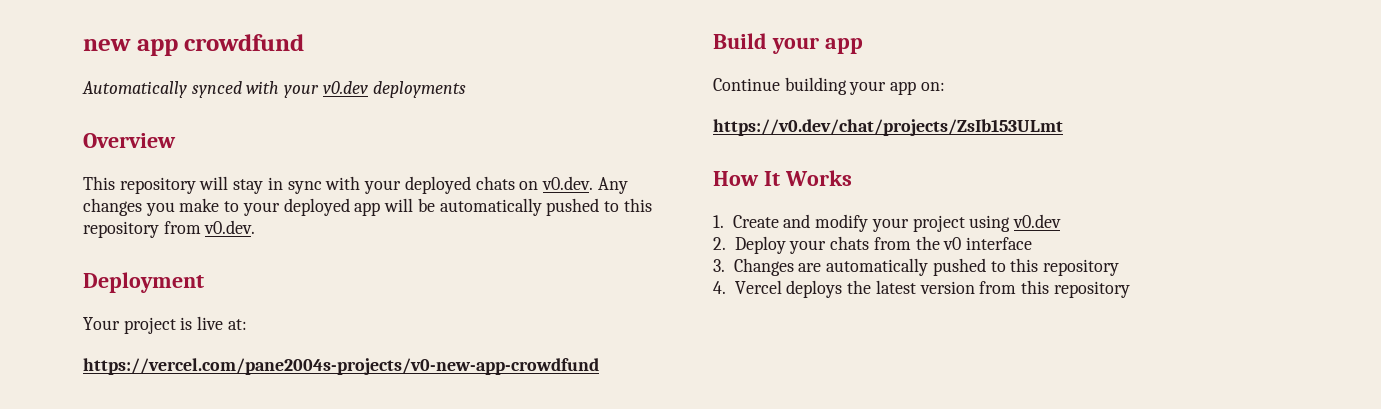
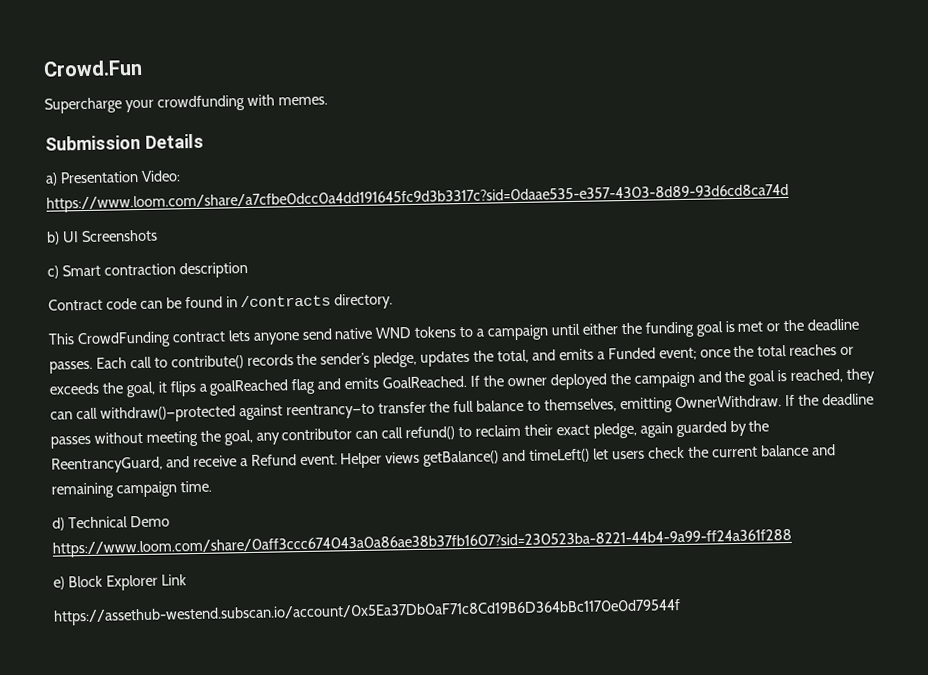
[83,34,305,56] [82,81,466,98] [83,133,176,148] [83,176,628,194] [83,198,652,216] [83,220,256,238] [83,272,204,293] [83,316,247,334] [83,358,599,375] [713,33,863,54] [713,77,945,95] [713,119,1063,136] [713,170,852,186] [713,214,1062,232] [713,236,1033,254] [713,258,1120,276] [713,280,1130,298] new app crowdfund // Automatically synced with your v0.dev deployments // Overview // This repository will stay in sync with your deployed chats on v0.dev. Any changes you make to your deployed app will be automatically pushed to this repository from v0.dev. // Deployment // Your project is live at: // https://vercel.com/pane2004s-projects/v0-new-app-crowdfund // Build your app // Continue building your app on: // https://v0.dev/chat/projects/ZsIb153ULmt // How It Works // 1. Create and modify your project using v0.dev // 2. Deploy your chats from the v0 interface // 3. Changes are automatically pushed to this repository // 4. Vercel deploys the latest version from this repository -> [43,59,143,77] [44,94,328,114] [45,133,204,151] [45,170,181,186] [46,183,789,213] [46,229,158,245] [47,261,248,279] [48,293,394,311] [48,318,860,349] [49,344,855,374] [49,368,876,398] [50,393,874,423] [50,420,770,449] [51,444,836,474] [51,480,212,499] [52,515,170,531] [52,528,792,558] [53,574,187,591] [53,599,681,626] Crowd.Fun // Supercharge your crowdfunding with memes. // Submission Details // a) Presentation Video: https://www.loom.com/share/a7cfbe0dcc0a4dd191645fc9d3b3317c?sid=0daae535-e357-4303-8d89-93d6cd8ca74d // b) UI Screenshots // c) Smart contraction description // Contract code can be found in /contracts directory. // This CrowdFunding contract lets anyone send native WND tokens to a campaign until either the funding goal is met or the deadline passes. Each call to contribute() records the sender’s pledge, updates the total, and emits a Funded event; once the total reaches or exceeds the goal, it flips a goalReached flag and emits GoalReached. If the owner deployed the campaign and the goal is reached, they can call withdraw()—protected against reentrancy—to transfer the full balance to themselves, emitting OwnerWithdraw. If the deadline passes without meeting the goal, any contributor can call refund() to reclaim their exact pledge, again guarded by the ReentrancyGuard, and receive a Refund event. Helper views getBalance() and timeLeft() let users check the current balance and remaining campaign time. // d) Technical Demo https://www.loom.com/share/0aff3ccc674043a0a86ae38b37fb1607?sid=230523ba-8221-44b4-9a99-ff24a361f288 // e) Block Explorer Link // https://assethub-westend.subscan.io/account/0x5Ea37Db0aF71c8Cd19B6D364bBc1170e0d79544f

